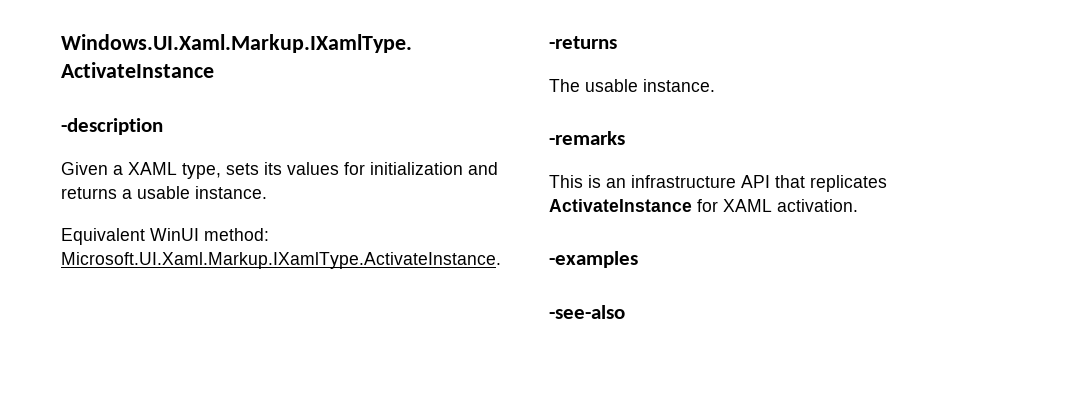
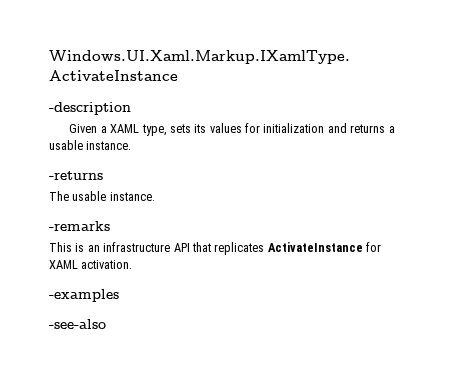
[61,228,269,245] [61,252,501,269] // Equivalent WinUI method: Microsoft.UI.Xaml.Markup.IXamlType.ActivateInstance. -> (132, 145) none

